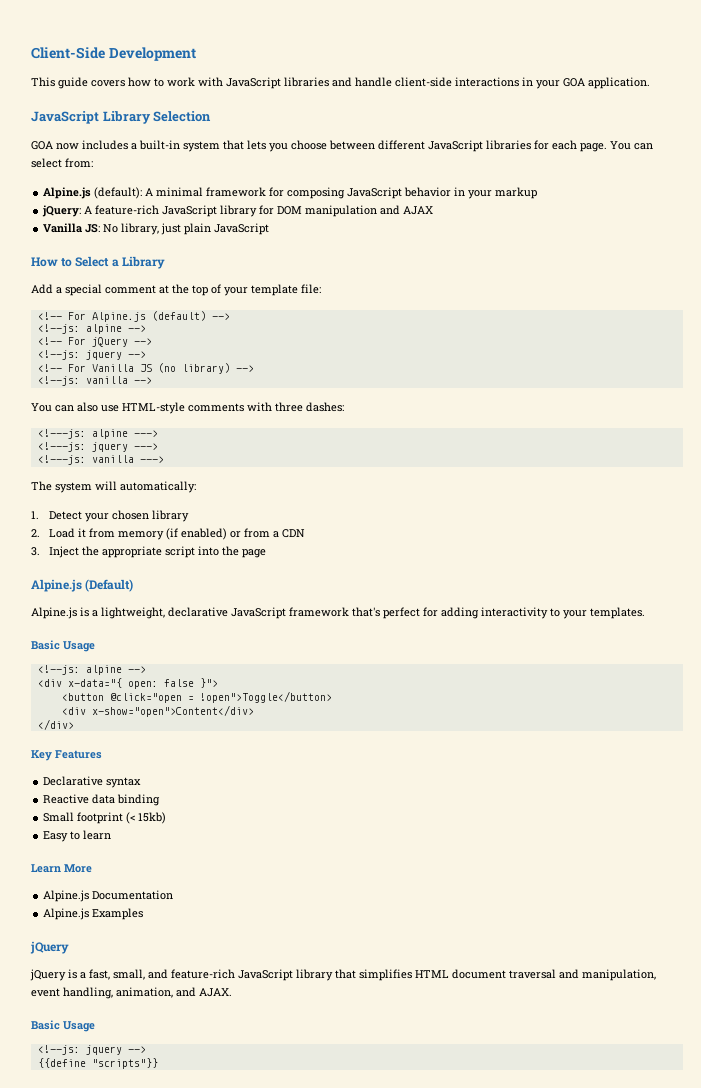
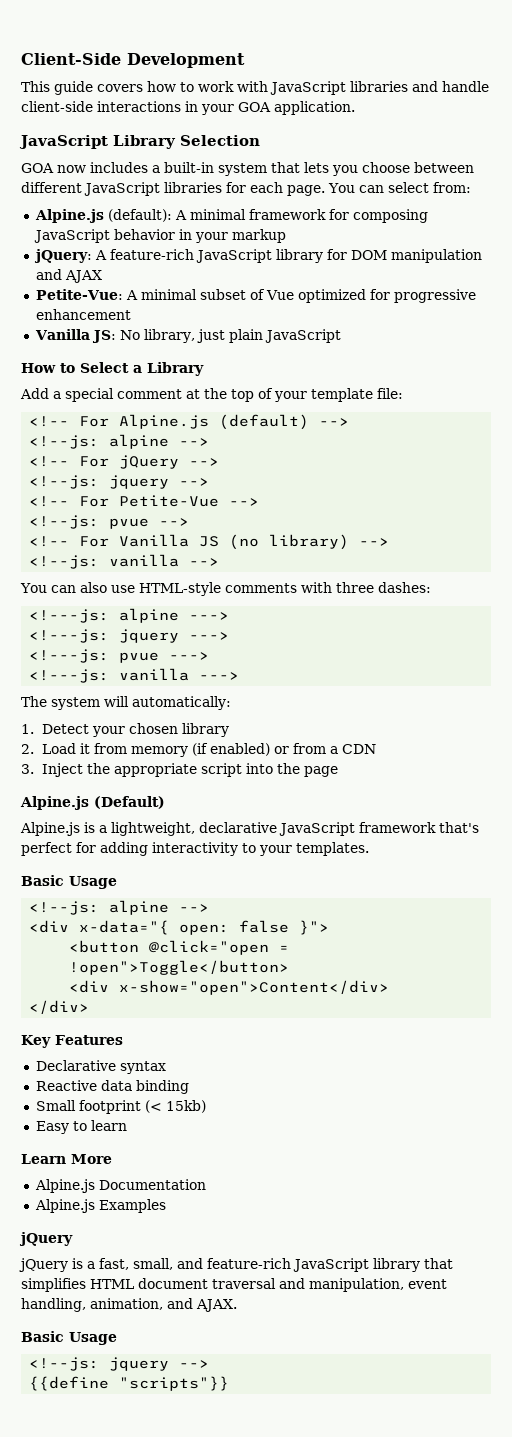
(434, 210) none -> [35,289,476,303] [35,309,131,320] // Petite-Vue: A minimal subset of Vue optimized for progressive enhancement
(146, 354) none -> [29,495,260,507] [29,515,190,529] // <!-- For Petite-Vue --> // <!--js: pvue -->
(158, 446) none -> [29,649,210,663] // <!---js: pvue --->

